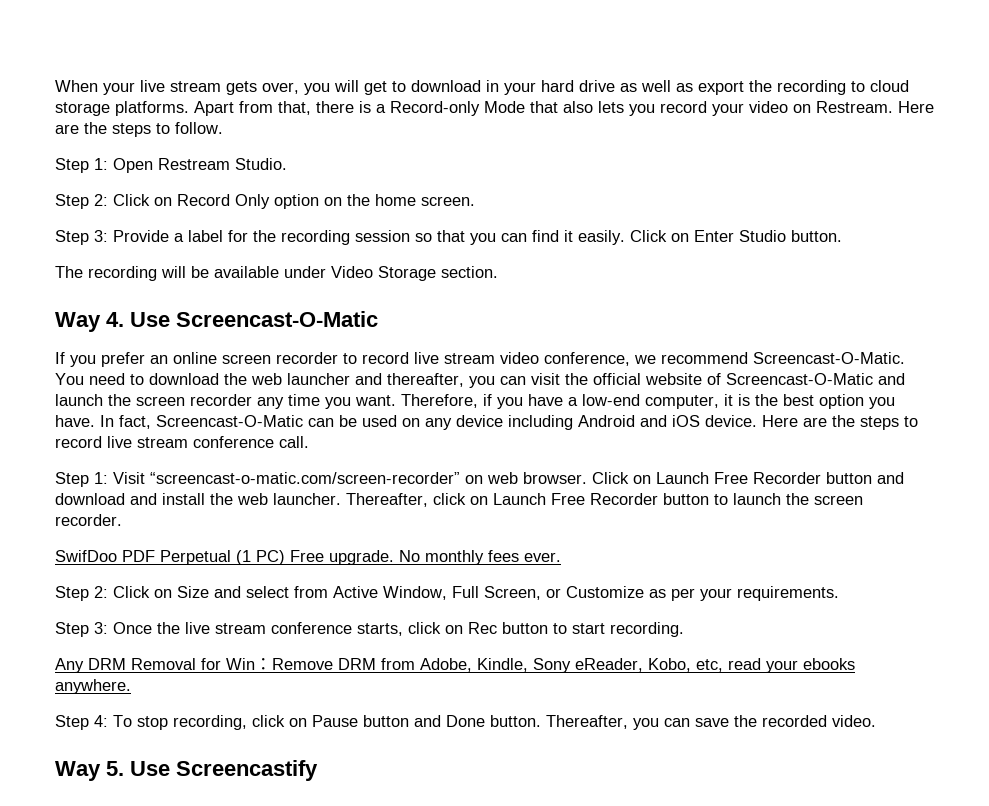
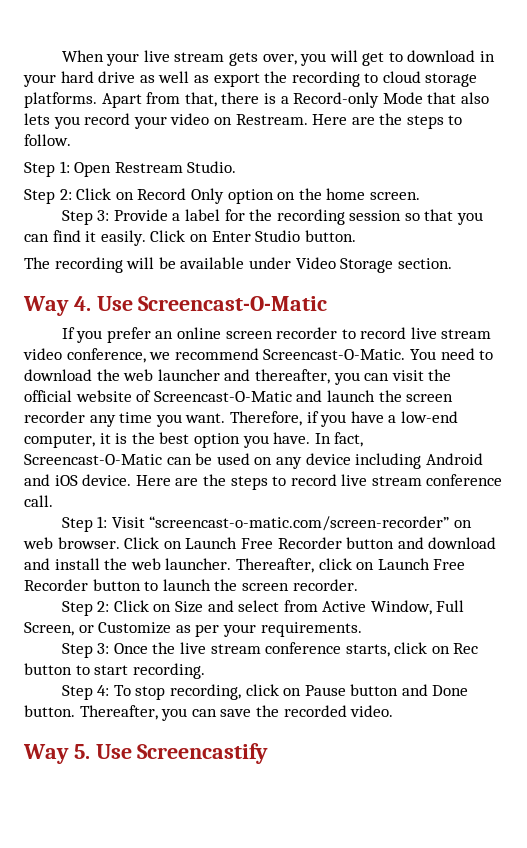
[55,550,561,565] // SwifDoo PDF Perpetual (1 PC) Free upgrade. No monthly fees ever. -> (358, 585) none
[55,658,855,673] [55,679,131,694] // Any DRM Removal for Win：Remove DRM from Adobe, Kindle, Sony eReader, Kobo, etc, read your ebooks anywhere. -> (205, 671) none

